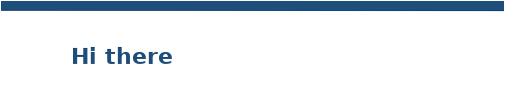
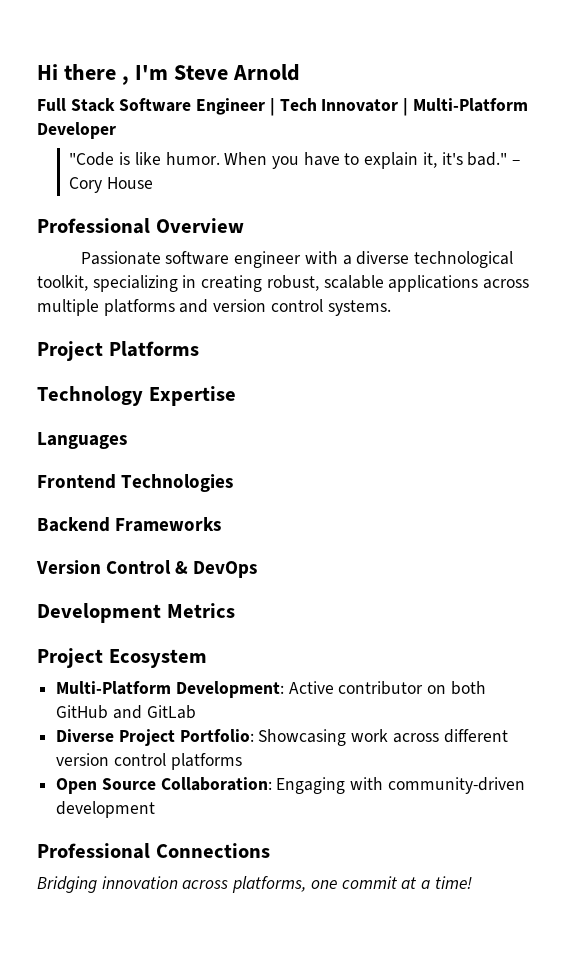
(174, 55) none -> [121,64,300,85] [37,98,528,116] [37,122,116,139] [69,152,521,169] [69,177,154,193] [37,218,244,234] [80,251,514,268] [37,275,530,292] [37,299,391,316] [37,341,199,361] [37,386,236,406] [37,432,127,449] [37,474,234,492] [37,517,222,532] [36,560,258,578] [37,603,235,623] [37,648,207,668] [56,681,486,698] [56,705,196,719] [56,729,508,746] [56,753,242,770] [56,777,525,794] [56,801,156,818] [37,843,270,859] [37,876,472,893] , I'm Steve Arnold // Full Stack Software Engineer | Tech Innovator | Multi-Platform Developer // "Code is like humor. When you have to explain it, it's bad." – Cory House // Professional Overview // Passionate software engineer with a diverse technological toolkit, specializing in creating robust, scalable applications across multiple platforms and version control systems. // Project Platforms // Technology Expertise // Languages // Frontend Technologies // Backend Frameworks // Version Control & DevOps // Development Metrics // Project Ecosystem // Multi-Platform Development: Active contributor on both GitHub and GitLab // Diverse Project Portfolio: Showcasing work across different version control platforms // Open Source Collaboration: Engaging with community-driven development // Professional Connections // Bridging innovation across platforms, one commit at a time!

